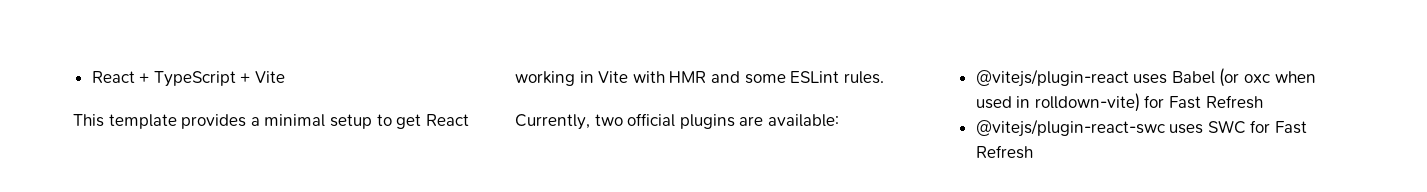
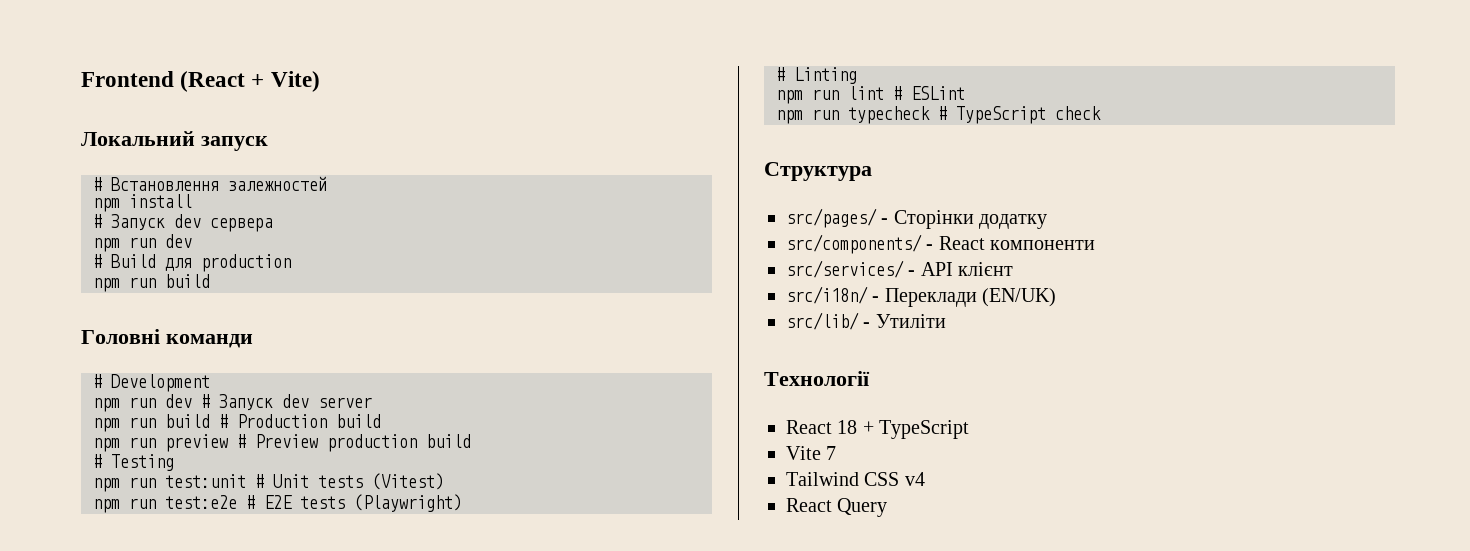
[91,71,135,83] React -> [81,71,320,92] [81,131,268,151] [93,176,327,191] [93,194,192,212] [93,214,273,232] [93,234,192,252] [93,254,291,272] [93,274,210,292] [81,329,253,348] [93,374,210,392] [93,394,372,412] [93,414,381,432] [93,434,471,452] [93,454,174,471] [93,473,444,492] [93,494,462,513] [776,67,857,84] [776,86,965,104] [776,106,1101,124] [764,162,872,181] [786,208,1048,229] [786,234,1096,254] [786,260,1014,278] [786,286,1057,307] [786,312,946,330] [764,371,870,386] [786,420,858,434] Frontend (React + Vite) // Локальний запуск // # Встановлення залежностей // npm install // # Запуск dev сервера // npm run dev // # Build для production // npm run build // Головні команди // # Development // npm run dev # Запуск dev server // npm run build # Production build // npm run preview # Preview production build // # Testing // npm run test:unit # Unit tests (Vitest) // npm run test:e2e # E2E tests (Playwright) // # Linting // npm run lint # ESLint // npm run typecheck # TypeScript check // Структура // src/pages/ - Сторінки додатку // src/components/ - React компоненти // src/services/ - API клієнт // src/i18n/ - Переклади (EN/UK) // src/lib/ - Утиліти // Технології // React 18
[240,71,286,83] [73,114,469,129] [515,71,884,86] [515,113,839,130] [975,68,1316,87] [975,93,1263,112] [975,119,1308,137] [975,145,1033,159] + Vite // This template provides a minimal setup to get React working in Vite with HMR and some ESLint rules. // Currently, two official plugins are available: // @vitejs/plugin-react uses Babel (or oxc when used in rolldown-vite) for Fast Refresh // @vitejs/plugin-react-swc uses SWC for Fast Refresh -> [786,446,837,460] [786,472,925,486] [786,498,888,517] // Vite 7 // Tailwind CSS v4 // React Query

